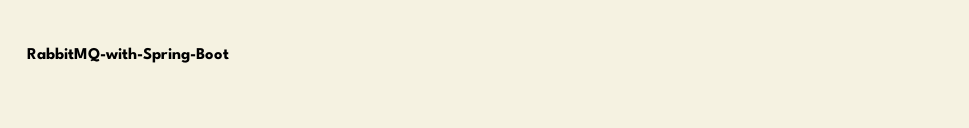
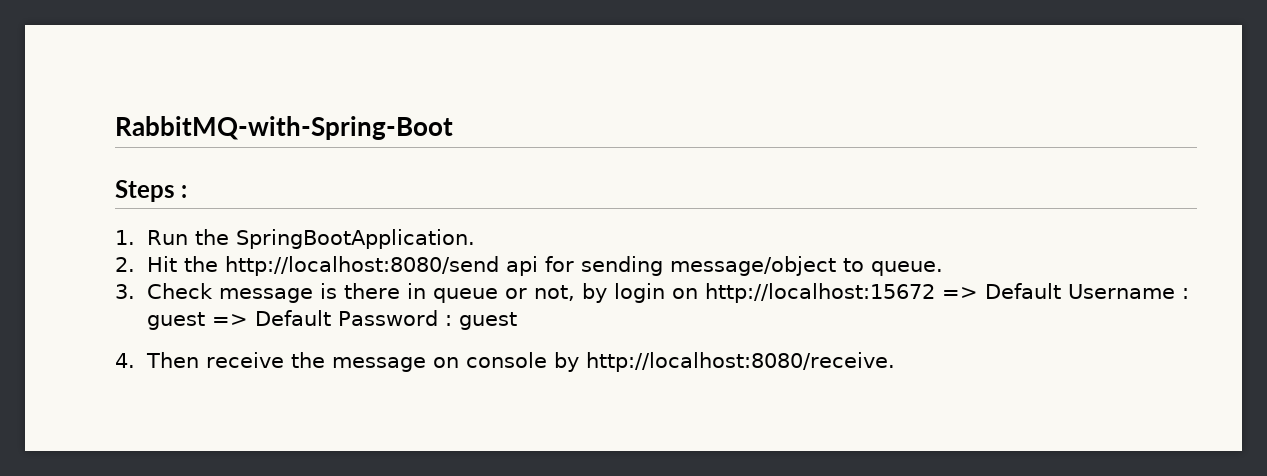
(229, 55) none -> [115,180,188,202] [115,229,475,249] [115,256,943,276] [115,283,1189,303] [146,310,517,330] [115,352,895,372] // Steps : // 1. Run the SpringBootApplication. // 2. Hit the http://localhost:8080/send api for sending message/object to queue. // 3. Check message is there in queue or not, by login on http://localhost:15672 => Default Username : guest => Default Password : guest // 4. Then receive the message on console by http://localhost:8080/receive.

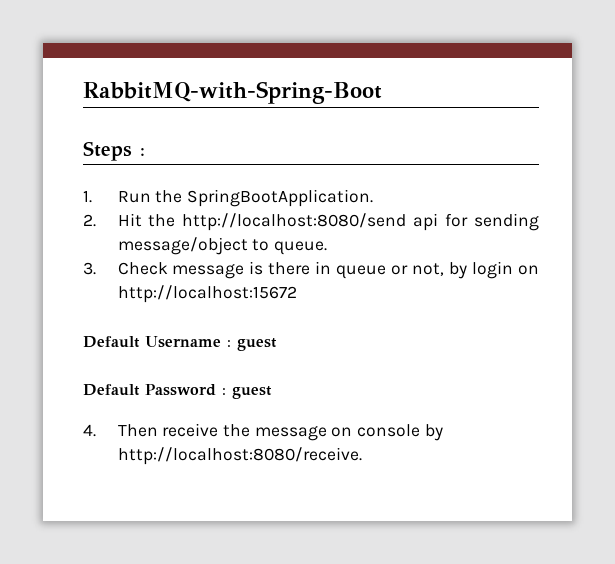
[941,287,978,299] => -> (297, 294) //
[211,314,248,326] => -> (277, 344) //

